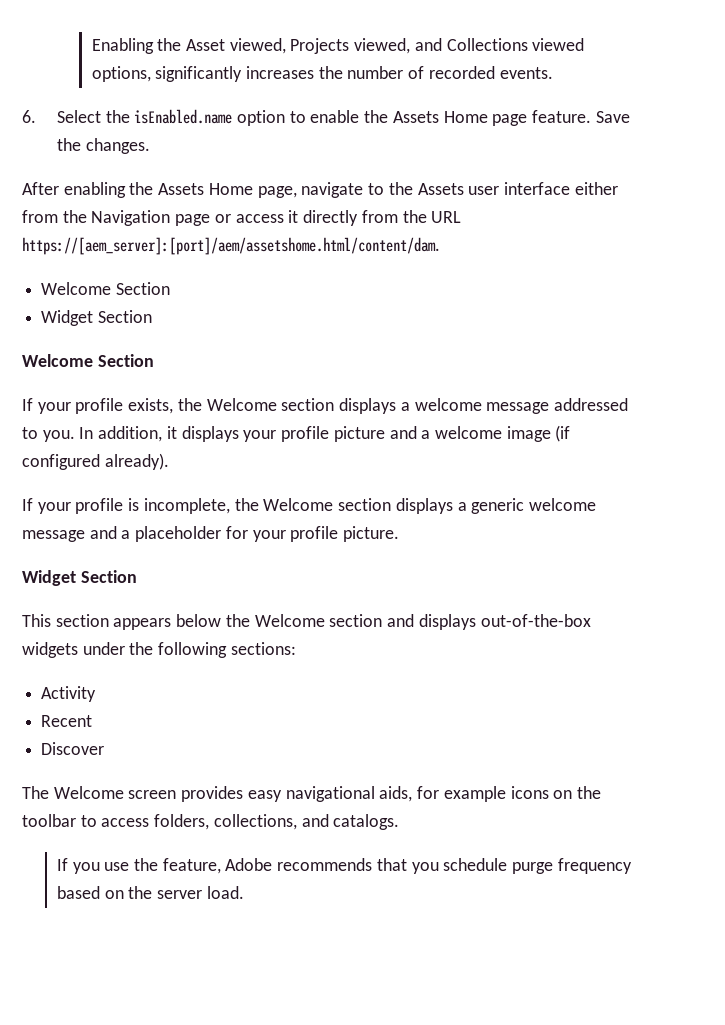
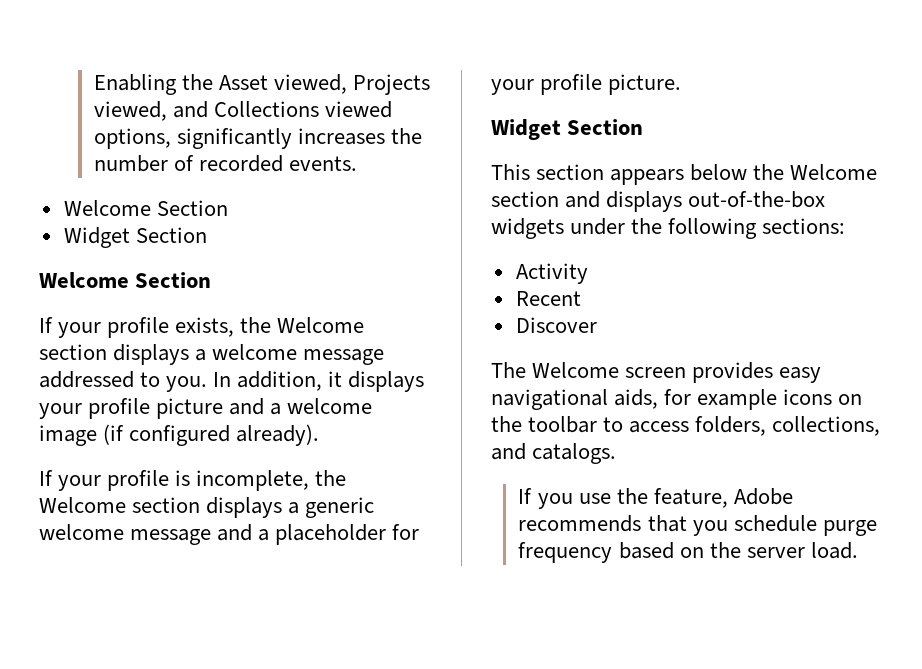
[22,109,630,126] [56,138,150,154] [22,182,618,198] [22,210,462,226] [22,237,440,255] // 6. Select the isEnabled.name option to enable the Assets Home page feature. Save the changes. // After enabling the Assets Home page, navigate to the Assets user interface either from the Navigation page or access it directly from the URL https://[aem_server]:[port]/aem/assetshome.html/content/dam. -> (358, 163) none

